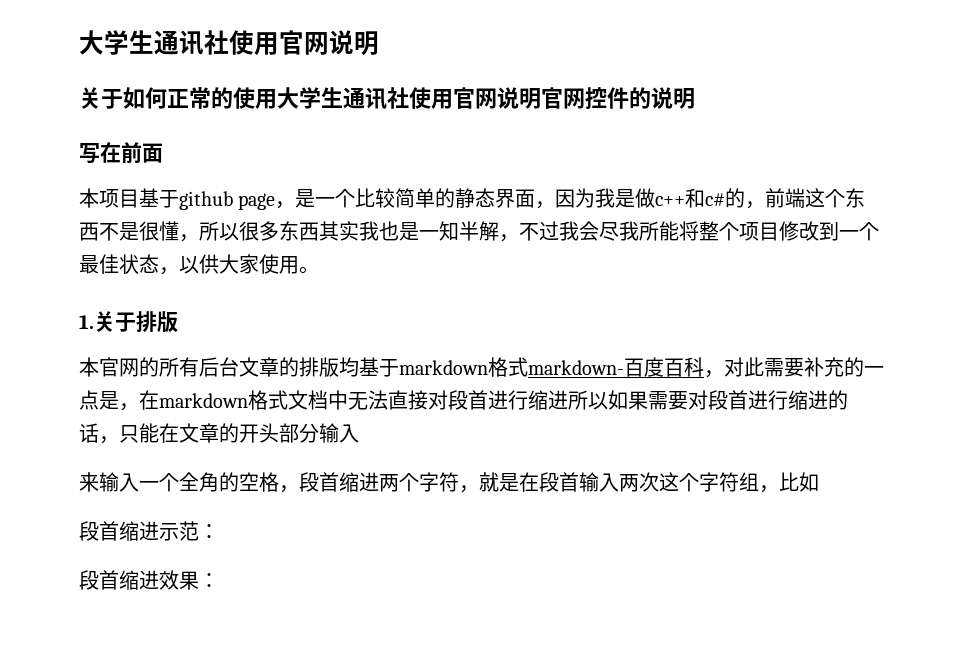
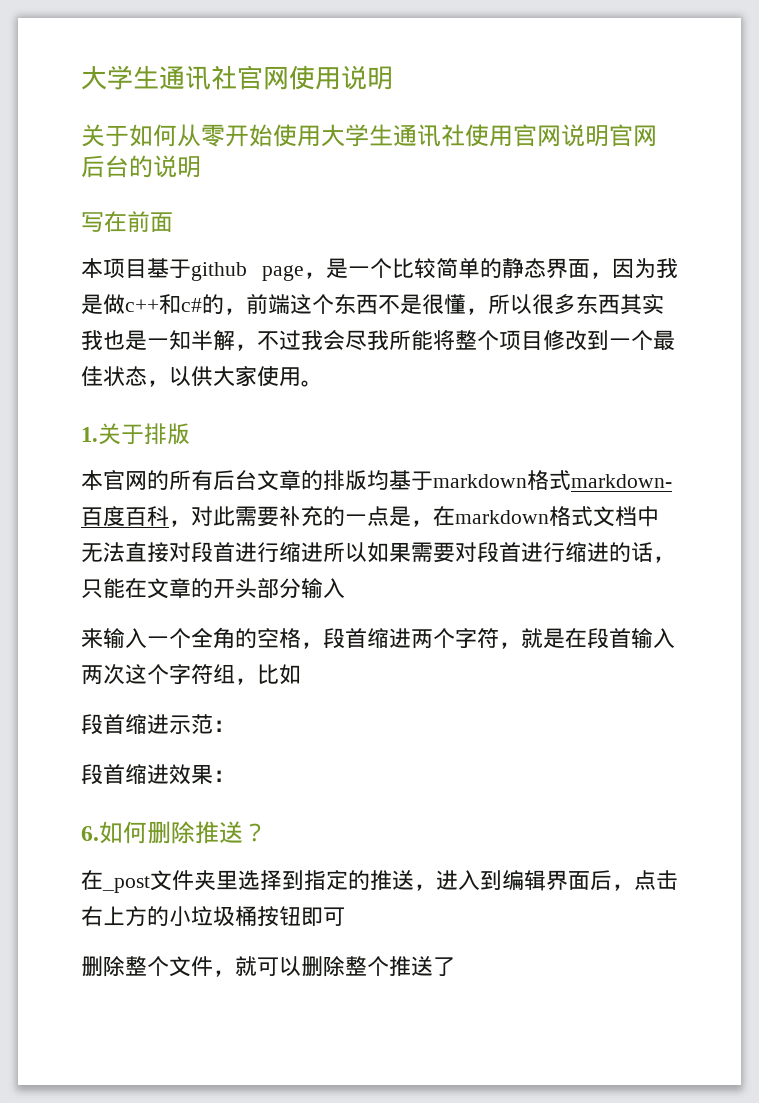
[79,30,329,55] 大学生通讯社使用官网 -> [81,65,341,90] 大学生通讯社官网使用
[167,87,233,109] 正常的 -> [177,124,273,147] 从零开始
[585,87,629,109] 控件 -> [81,155,129,178] 后台
(219, 580) none -> [81,821,267,844] [81,870,678,893] [81,906,345,927] [81,956,455,977] // 6.如何删除推送？ // 在_post文件夹里选择到指定的推送，进入到编辑界面后，点击右上方的小垃圾桶按钮即可 // 删除整个文件，就可以删除整个推送了

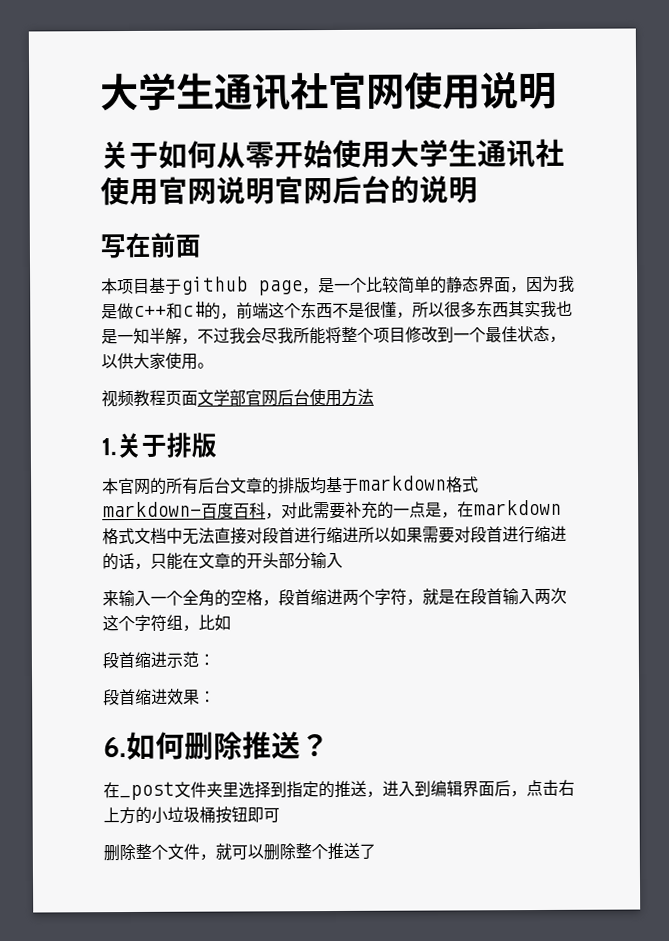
(323, 383) none -> [101,388,374,408] // 视频教程页面文学部官网后台使用方法

